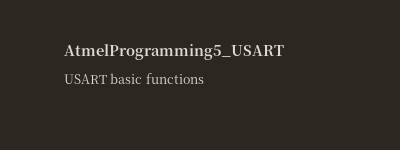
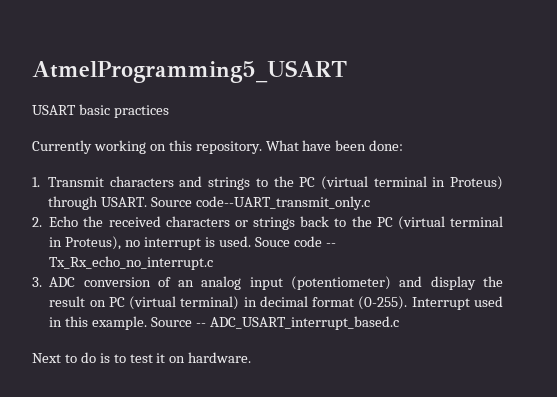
[145,73,204,84] functions -> [113,105,169,118] [32,140,404,154] [32,176,503,190] [48,196,370,210] [32,216,504,230] [49,236,336,250] [49,256,214,270] [32,276,503,290] [49,296,503,310] [49,316,399,330] [32,352,252,363] practices // Currently working on this repository. What have been done: // 1. Transmit characters and strings to the PC (virtual terminal in Proteus) through USART. Source code--UART_transmit_only.c // 2. Echo the received characters or strings back to the PC (virtual terminal in Proteus), no interrupt is used. Souce code -- Tx_Rx_echo_no_interrupt.c // 3. ADC conversion of an analog input (potentiometer) and display the result on PC (virtual terminal) in decimal format (0-255). Interrupt used in this example. Source -- ADC_USART_interrupt_based.c // Next to do is to test it on hardware.

